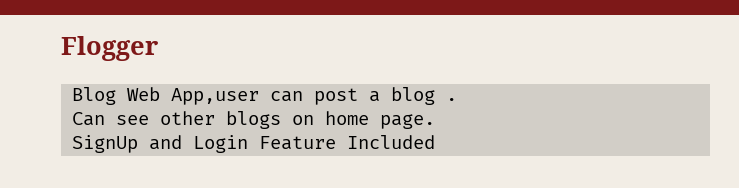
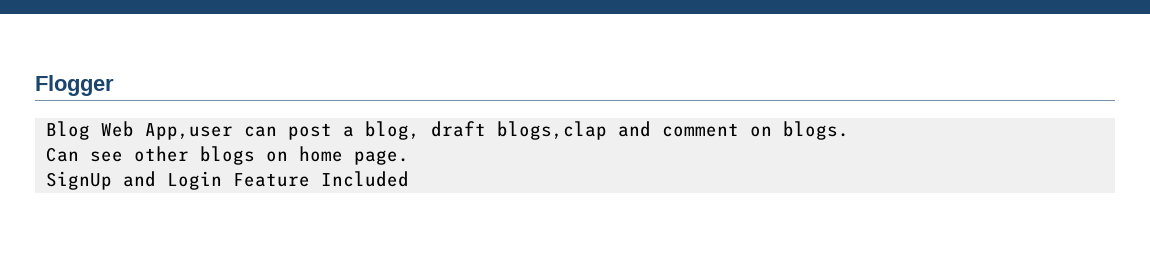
[390,87,457,105] blog . -> [365,121,850,140] blog, draft blogs,clap and comment on blogs.

